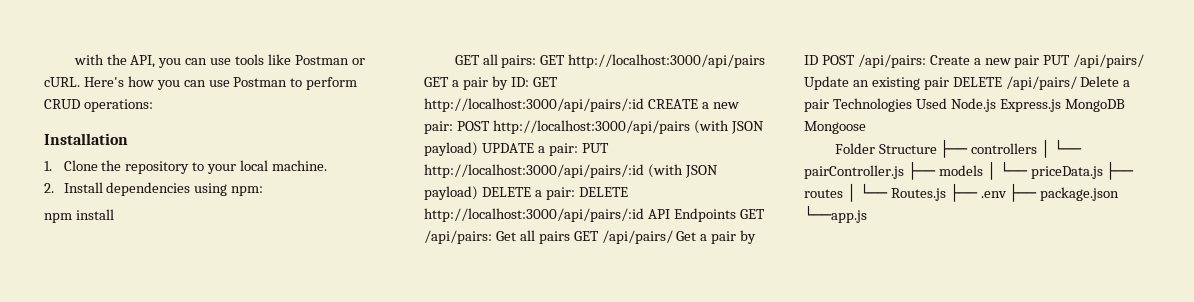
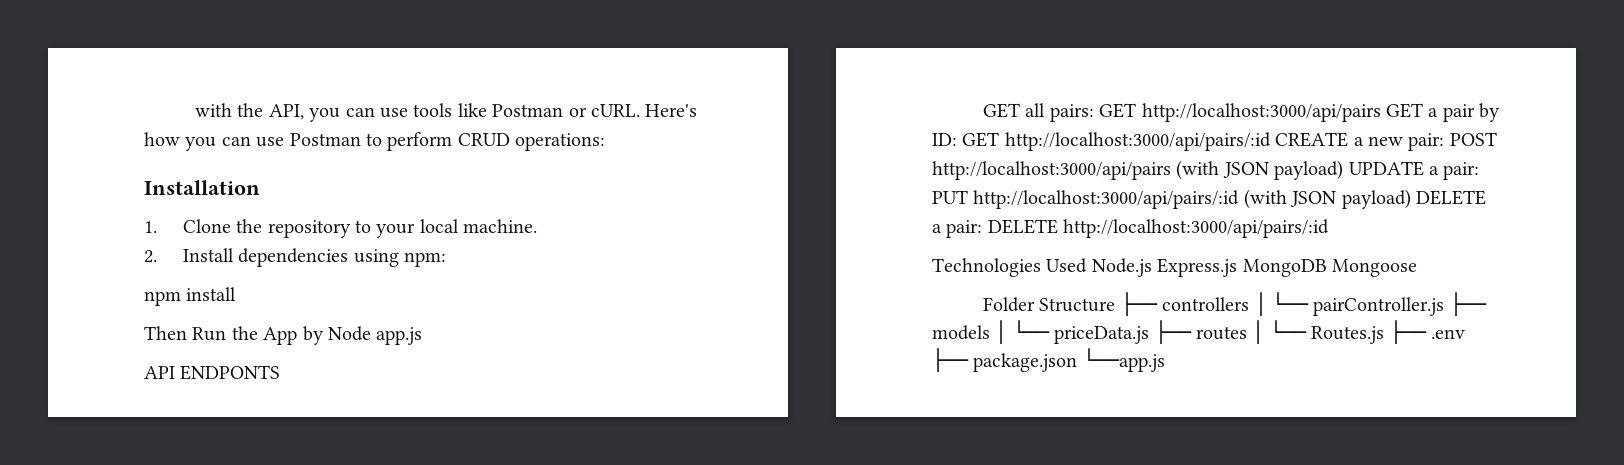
(114, 214) none -> [144,326,423,345] [144,365,281,380] // Then Run the App by Node app.js // API ENDPONTS
[647,208,765,222] [424,230,757,244] [804,54,1145,68] [804,76,1131,90] [804,99,829,112] API Endpoints GET /api/pairs: Get all pairs GET /api/pairs/ Get a pair by ID POST /api/pairs: Create a new pair PUT /api/pairs/ Update an existing pair DELETE /api/pairs/ Delete a pair -> (1330, 228) //

